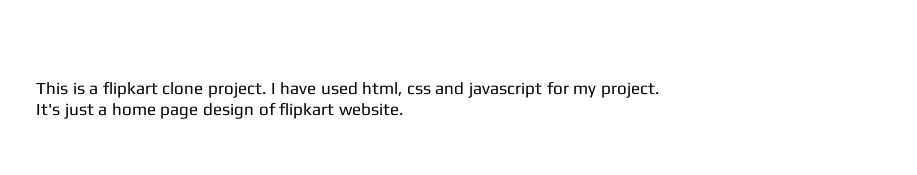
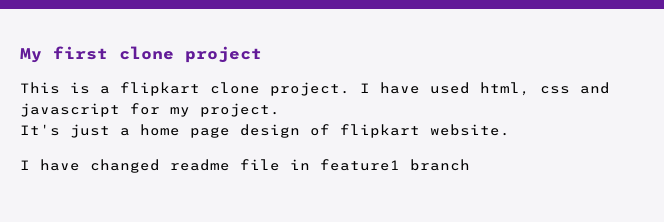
(36, 88) none -> [20,46,262,63] My first clone project //
(403, 109) none -> [20,159,470,173] // I have changed readme file in feature1 branch

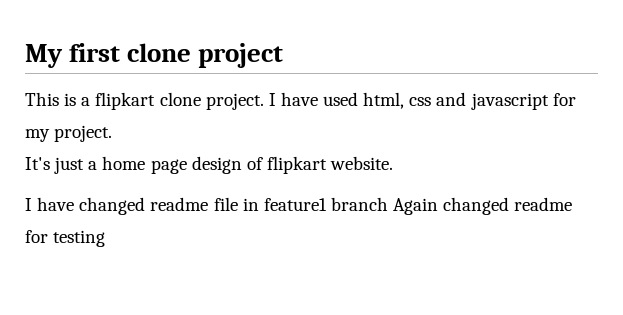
(470, 165) none -> [393,197,573,215] [25,230,106,247] Again changed readme for testing

